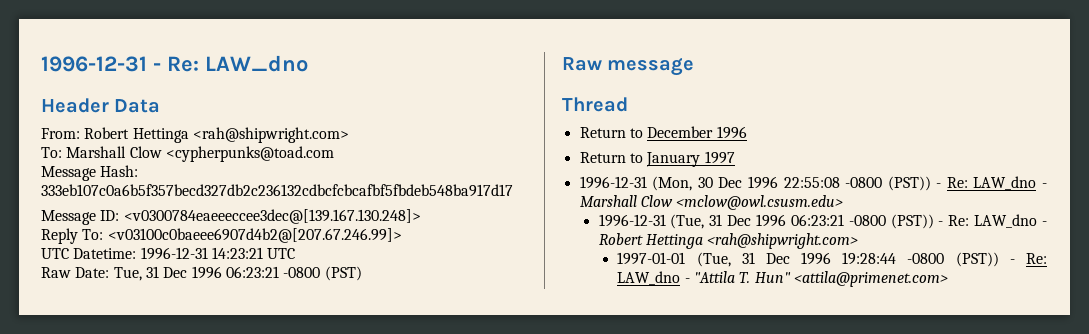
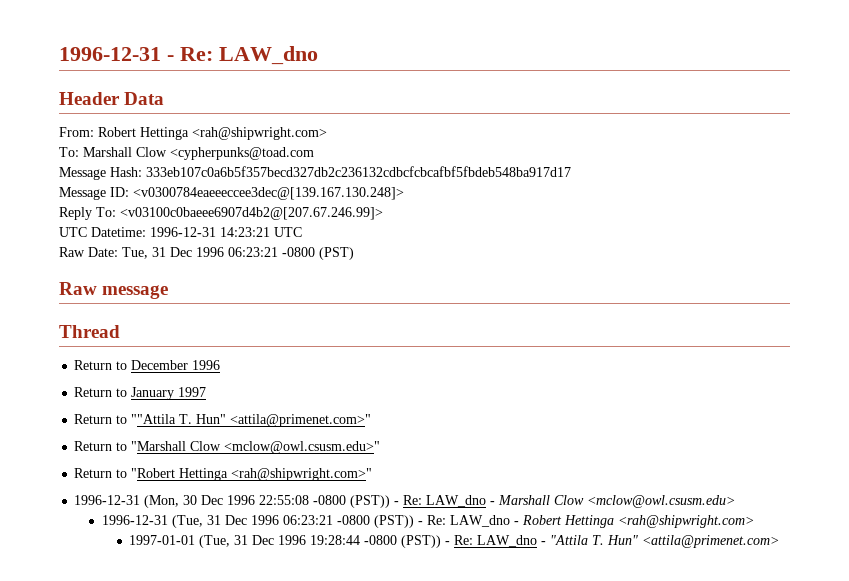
(735, 157) none -> [74,414,372,427] [74,441,381,454] [74,468,373,481] // Return to ""Attila T. Hun" <attila@primenet.com>" // Return to "Marshall Clow <mclow@owl.csusm.edu>" // Return to "Robert Hettinga <rah@shipwright.com>"

